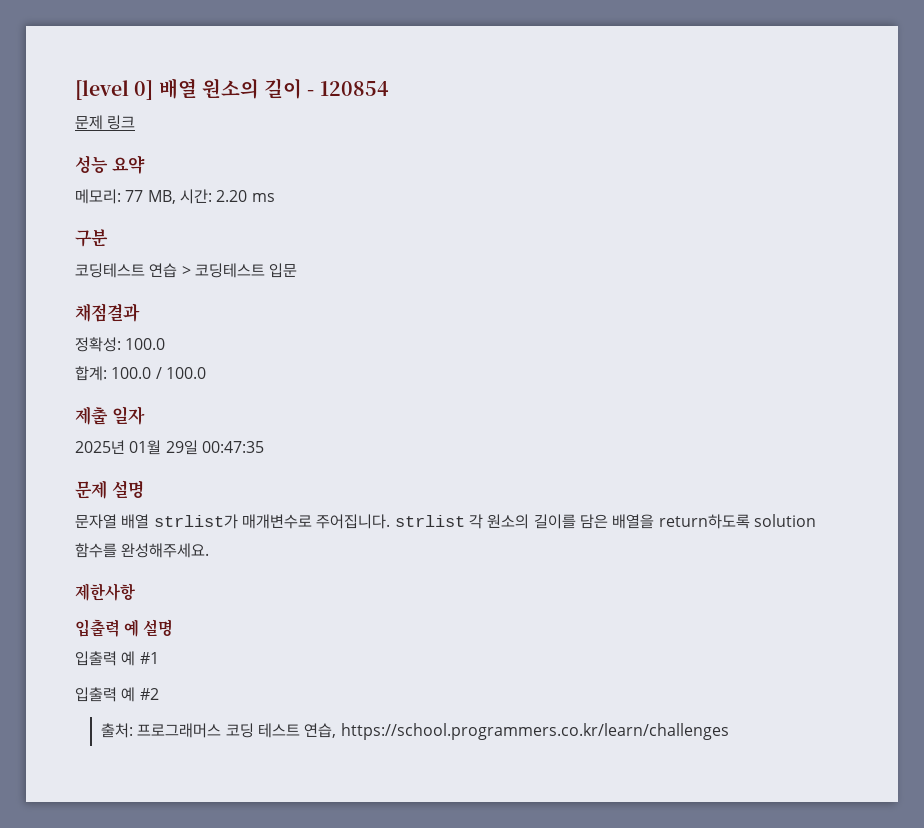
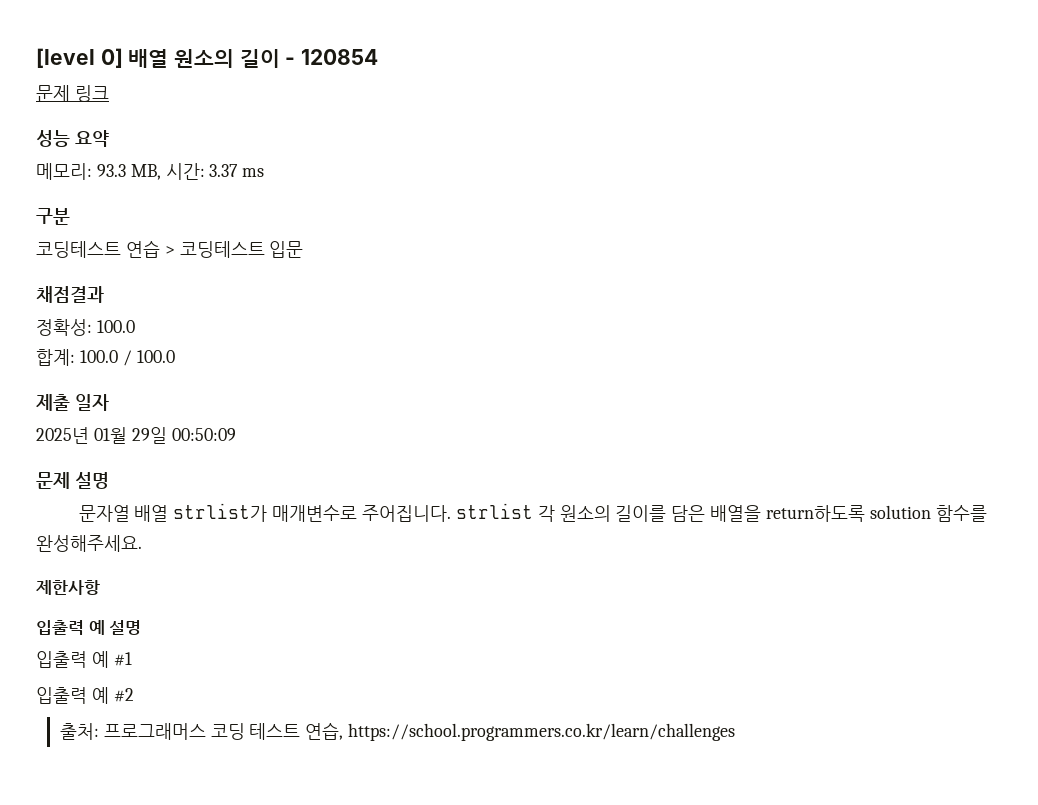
[125,190,144,202] 77 -> [96,164,126,177] 93.3
[216,190,248,202] 2.20 -> [209,164,239,177] 3.37
[201,441,264,453] 00:47:35 -> [171,428,236,441] 00:50:09

